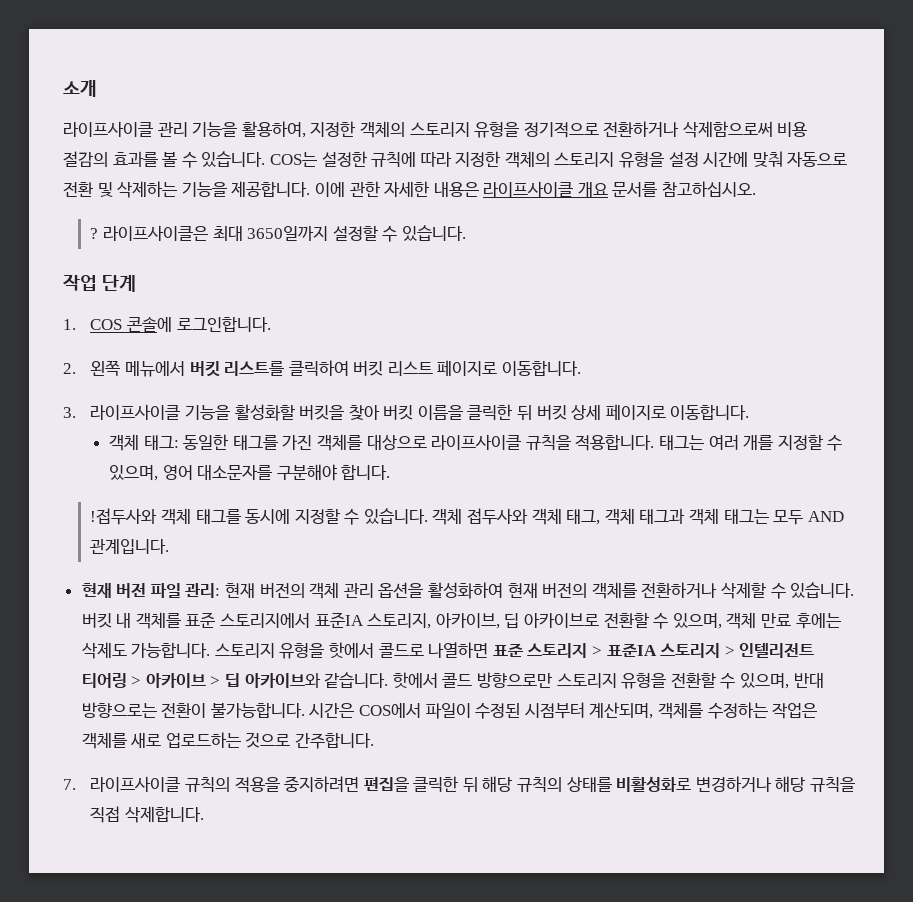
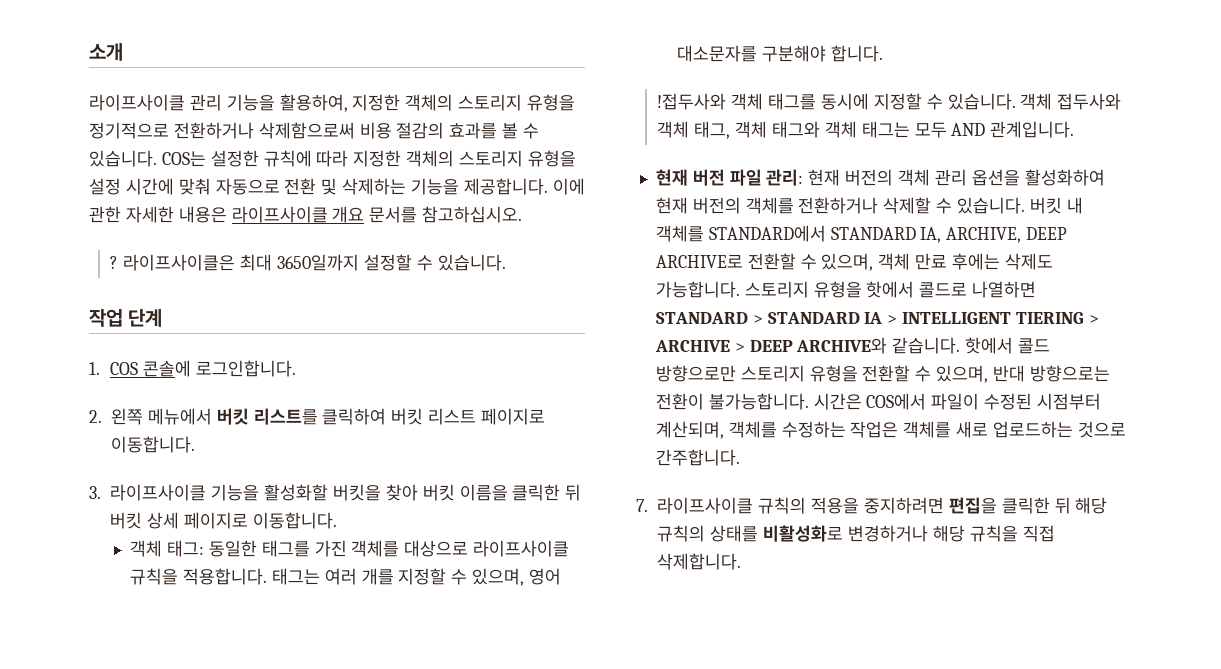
[639,508,686,524] 태그과 -> [771,121,820,138] 태그와
[185,612,600,629] 표준 스토리지에서 표준IA 스토리지, 아카이브, 딥 아카이브로 -> [708,225,1068,243] [655,254,743,268] STANDARD에서 STANDARD IA, ARCHIVE, DEEP ARCHIVE로
[492,643,815,658] [81,673,321,688] 표준 스토리지 > 표준IA 스토리지 > 인텔리전트 티어링 > 아카이브 > 딥 아카이브와 -> [655,312,1099,324] [654,337,888,354] STANDARD > STANDARD IA > INTELLIGENT TIERING > ARCHIVE > DEEP ARCHIVE와

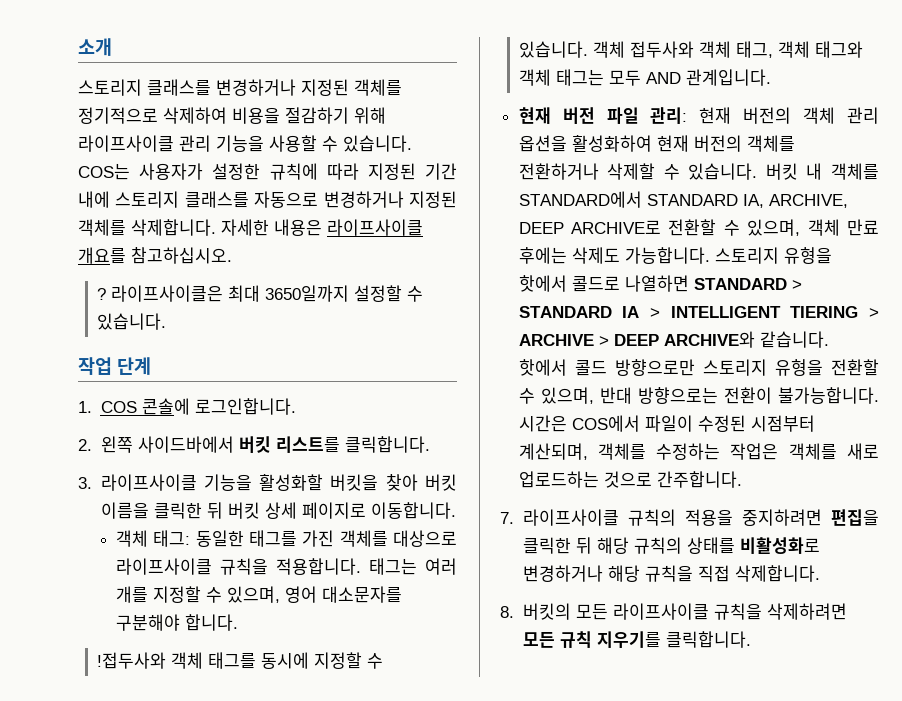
[89,94,576,112] [89,122,519,139] 라이프사이클 관리 기능을 활용하여, 지정한 객체의 스토리지 유형을 정기적으로 전환하거나 삭제함으로써 비용 절감의 효과를 볼 -> [78,79,402,96] [78,107,386,124] [78,135,317,152] 스토리지 클래스를 변경하거나 지정된 객체를 정기적으로 삭제하여 비용을 절감하기 위해 라이프사이클 관리 기능을 사용할
(206, 159) none -> [139,163,204,180] 사용자가
[353,150,576,167] [89,178,585,195] [89,206,121,223] 지정한 객체의 스토리지 유형을 설정 시간에 맞춰 자동으로 전환 및 삭제하는 기능을 제공합니다. 이에 관한 -> [367,163,457,180] [78,191,457,208] [78,219,216,236] 지정된 기간 내에 스토리지 클래스를 자동으로 변경하거나 지정된 객체를 삭제합니다.
[332,206,418,223] 개요 문서를 -> [78,247,126,264] 개요를
[147,408,212,425] 메뉴에서 -> [137,436,234,453] 사이드바에서
[322,408,546,425] [111,436,195,453] 클릭하여 버킷 리스트 페이지로 이동합니다. -> [344,436,430,453] 클릭합니다.
(742, 561) none -> [500,603,847,620] [522,631,751,648] // 8. 버킷의 모든 라이프사이클 규칙을 삭제하려면 모든 규칙 지우기를 클릭합니다.

